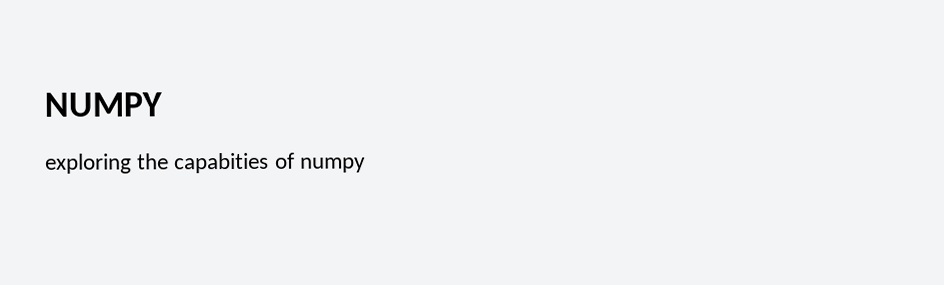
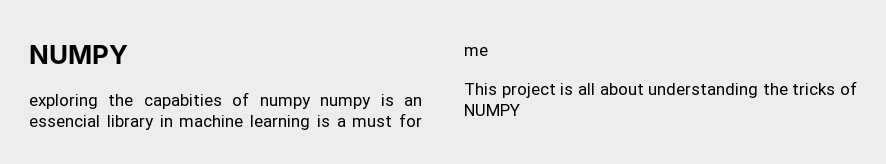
(366, 165) none -> [320,94,422,109] [29,113,422,130] [464,47,488,56] [464,81,857,98] [464,104,520,116] numpy is an essencial library in machine learning is a must for me // This project is all about understanding the tricks of NUMPY

